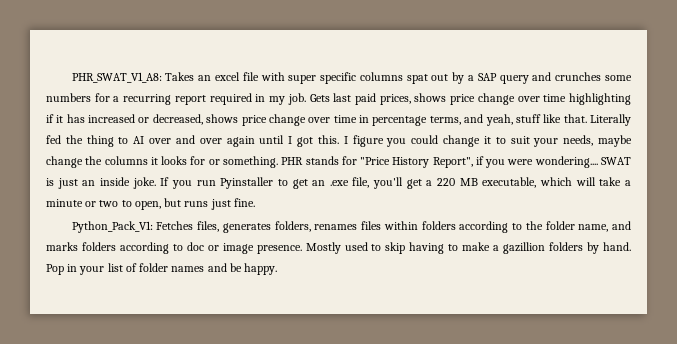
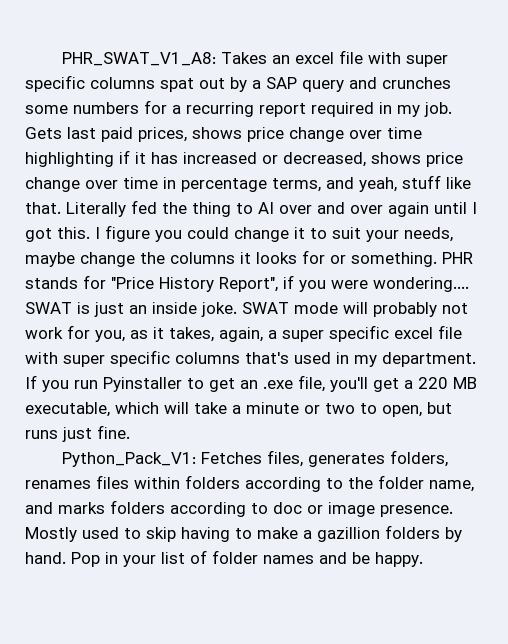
(156, 183) none -> [242,302,468,317] [25,325,462,342] [25,350,476,367] SWAT mode will probably not work for you, as it takes, again, a super specific excel file with super specific columns that's used in my department.

